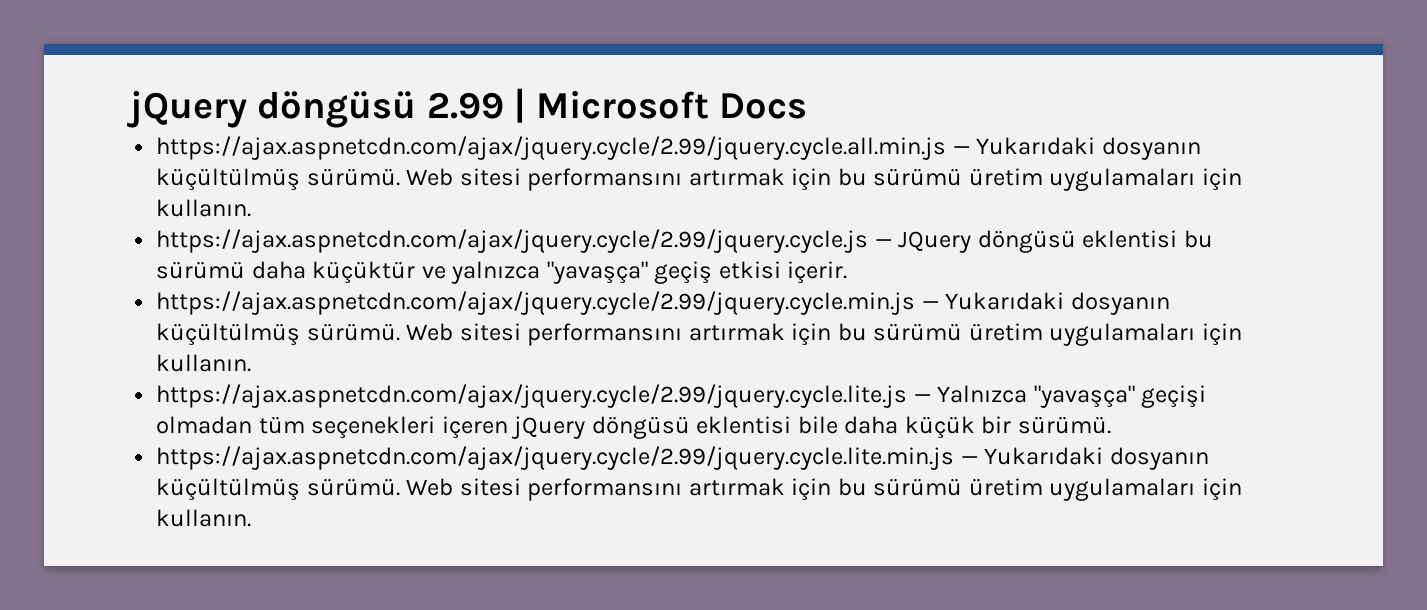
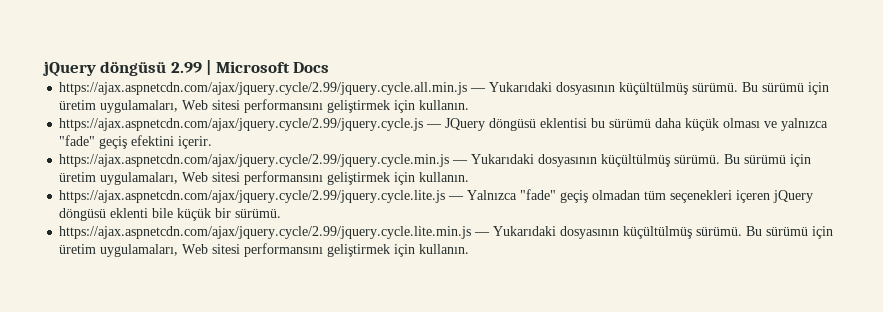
[1101,137,1201,160] [156,168,1196,191] dosyanın küçültülmüş sürümü. Web sitesi performansını artırmak için bu sürümü üretim uygulamaları -> [556,82,830,95] [59,99,391,113] dosyasının küçültülmüş sürümü. Bu sürümü için üretim uygulamaları, Web sitesi performansını geliştirmek
[312,261,781,284] küçüktür ve yalnızca "yavaşça" geçiş etkisi -> [685,118,829,131] [59,135,175,149] küçük olması ve yalnızca "fade" geçiş efektini
[1070,292,1170,315] [156,323,1196,346] dosyanın küçültülmüş sürümü. Web sitesi performansını artırmak için bu sürümü üretim uygulamaları -> [538,154,812,167] [59,171,391,185] dosyasının küçültülmüş sürümü. Bu sürümü için üretim uygulamaları, Web sitesi performansını geliştirmek
[1033,385,1207,408] "yavaşça" geçişi -> [520,189,589,203] "fade" geçiş
[696,416,899,434] eklentisi bile daha -> [110,208,174,218] eklenti bile
[1109,447,1209,470] [156,478,1196,501] dosyanın küçültülmüş sürümü. Web sitesi performansını artırmak için bu sürümü üretim uygulamaları -> [560,226,834,239] [59,243,391,257] dosyasının küçültülmüş sürümü. Bu sürümü için üretim uygulamaları, Web sitesi performansını geliştirmek

